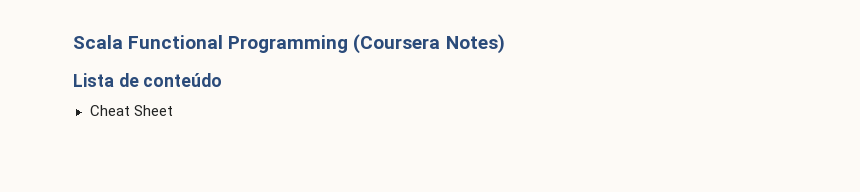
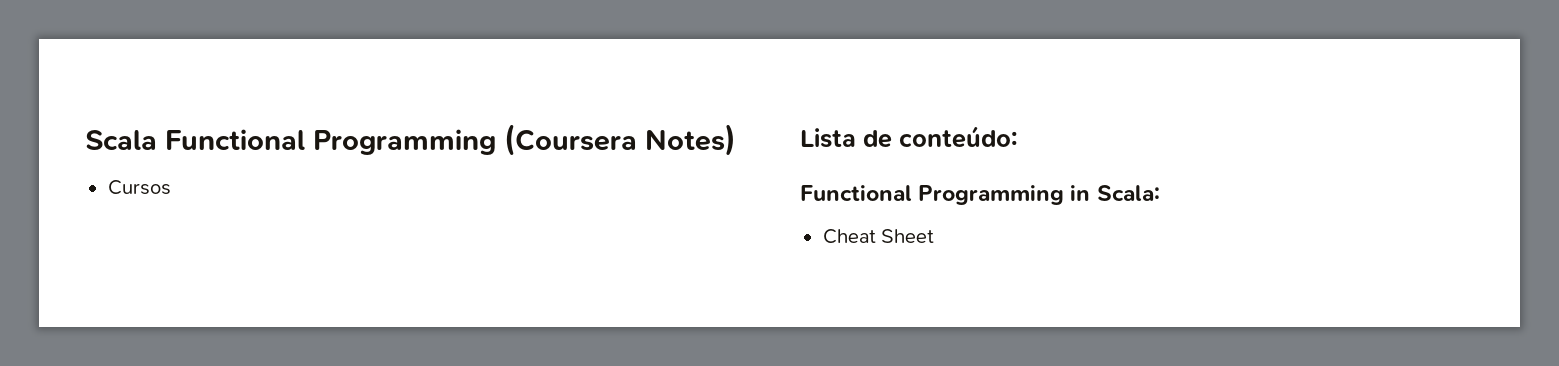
(505, 44) none -> [107,180,171,195] // Cursos
[143,73,223,87] conteúdo -> [899,126,1018,148] [800,185,1160,205] conteúdo: // Functional Programming in Scala:

